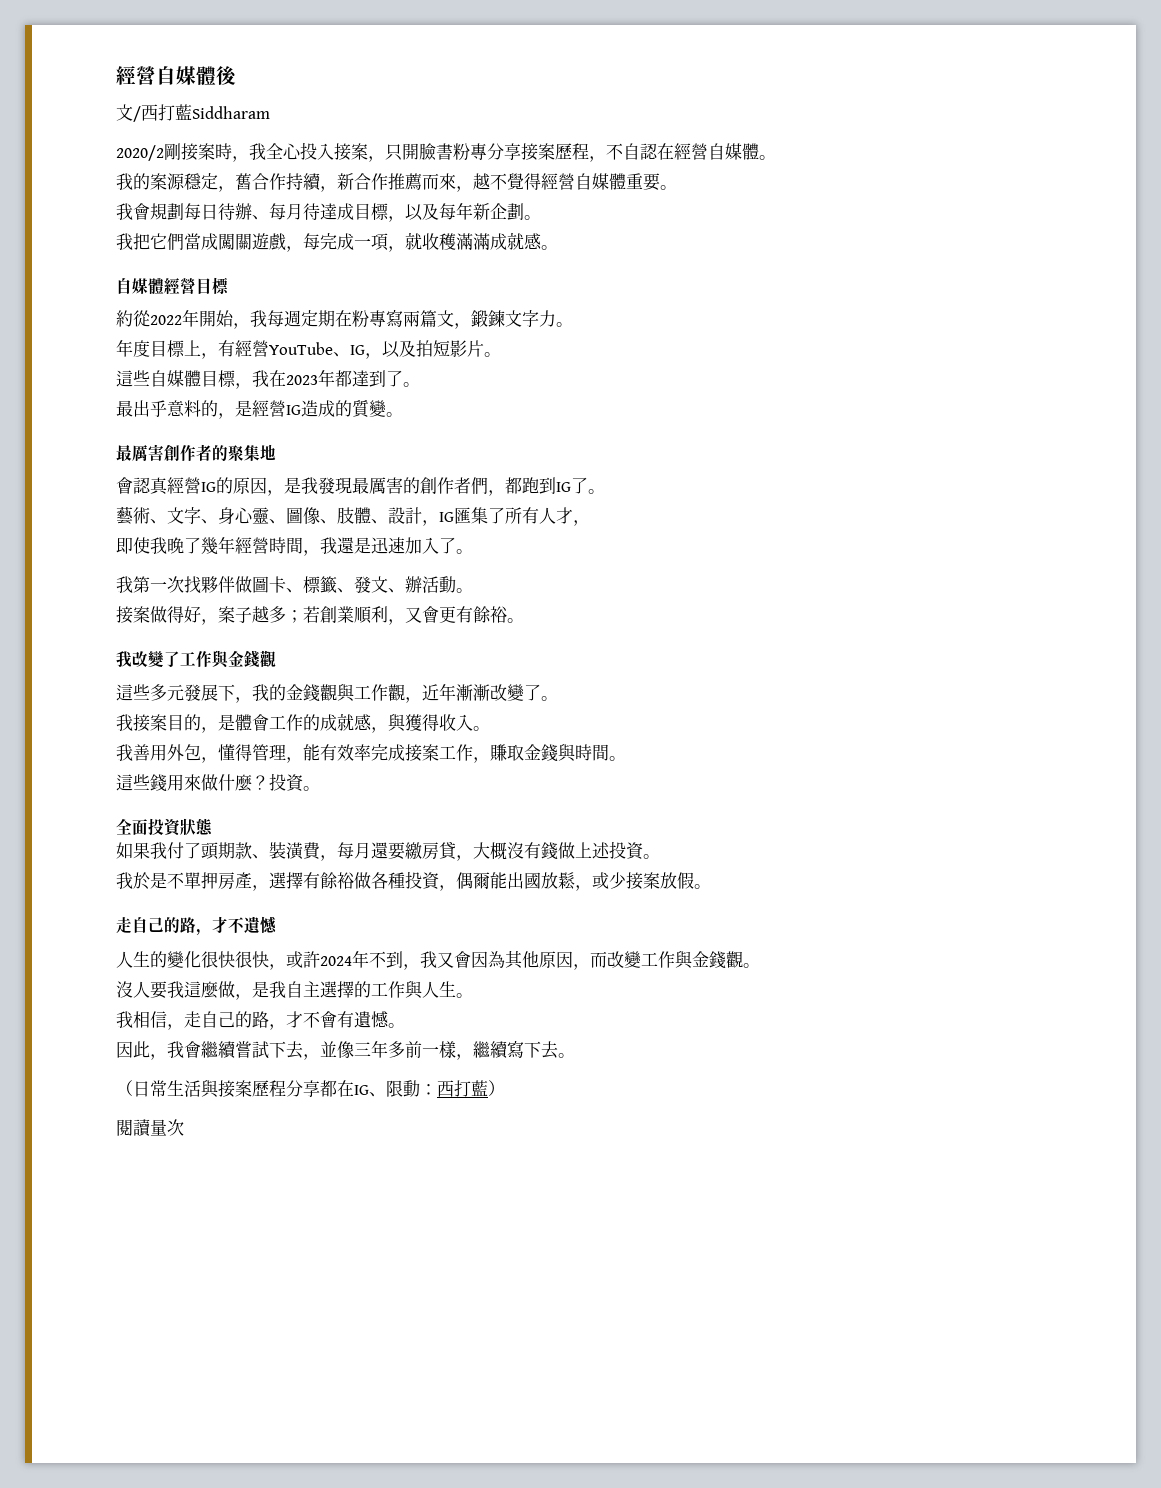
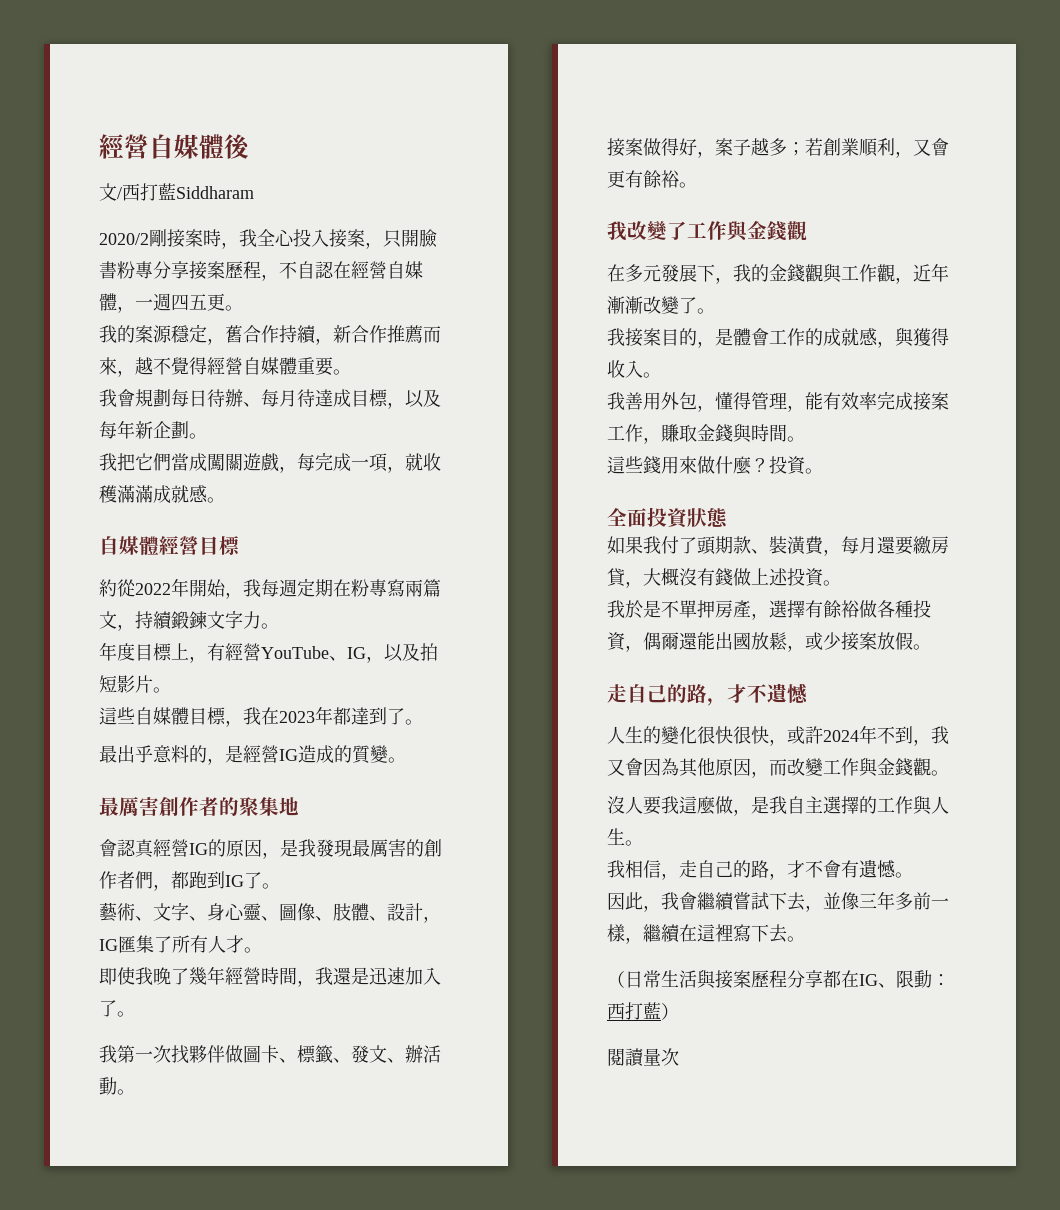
(759, 151) none -> [117,293,225,313] ，一週四五更
(471, 326) none -> [135,611,173,630] 持續
[573,520,590,526] ， -> [244,947,262,953] 。
[116,684,150,701] 這些 -> [607,264,625,282] 在
(490, 880) none -> [679,632,697,650] 還
(508, 1050) none -> [679,924,733,942] 在這裡

